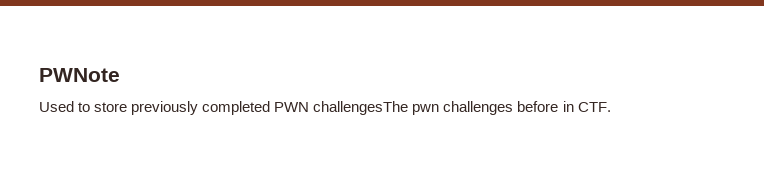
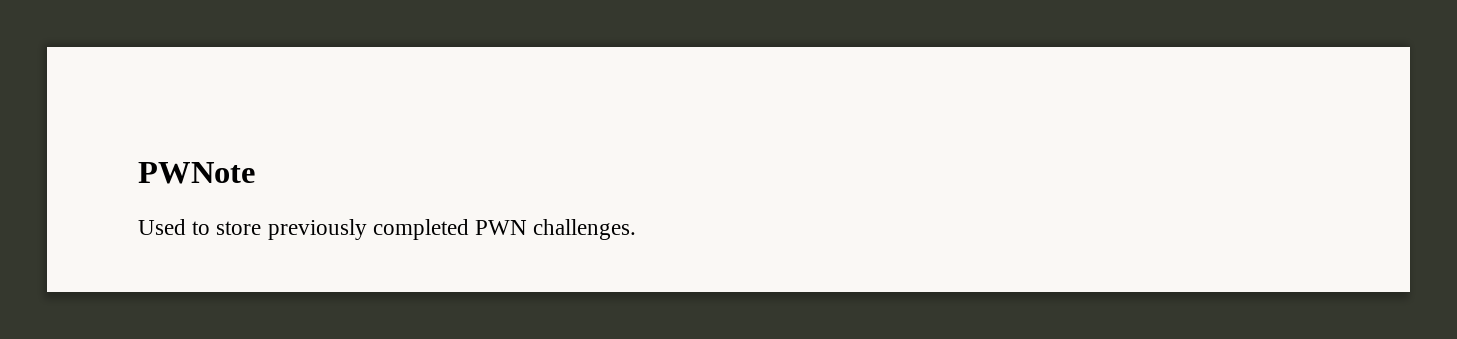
[313,101,611,115] challengesThe pwn challenges before in CTF. -> [533,219,637,240] challenges.

